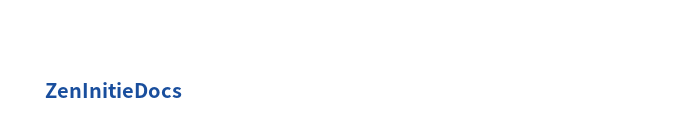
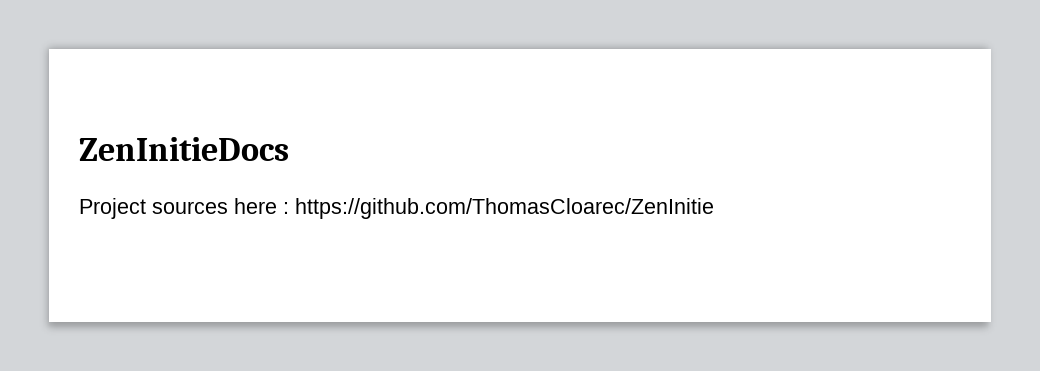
(182, 90) none -> [79,198,714,219] // Project sources here : https://github.com/ThomasCloarec/ZenInitie

